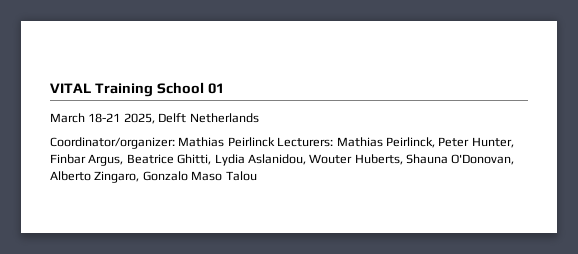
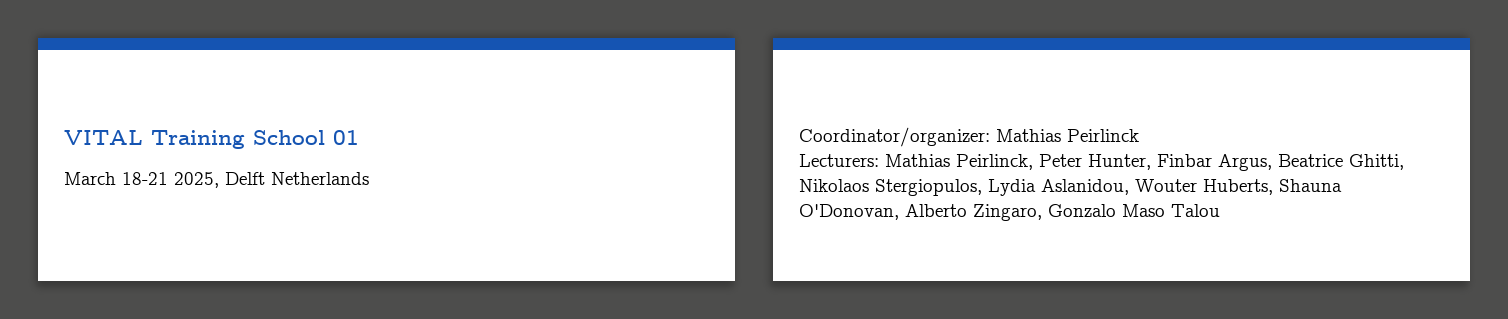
(275, 142) none -> (1139, 135) //
(212, 159) none -> [799,179,982,196] Nikolaos Stergiopulos,

